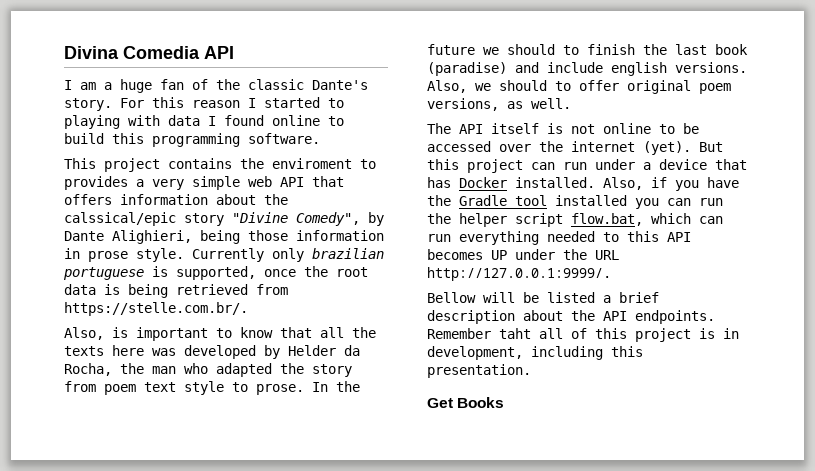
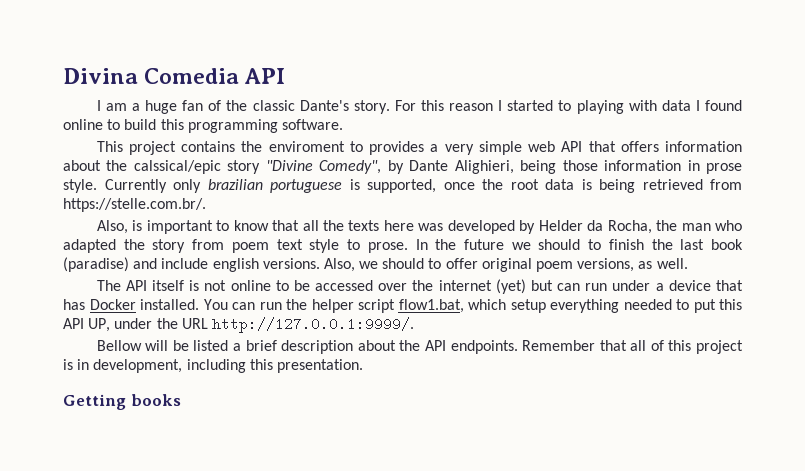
[643,141,723,155] [427,159,523,173] (yet). But this project -> [495,279,553,294] (yet) but
[603,177,739,191] [427,195,659,209] Also, if you have the Gradle tool installed you -> [203,299,228,310] You
[571,213,723,226] [427,234,451,242] flow.bat, which can run -> [398,299,546,313] flow1.bat, which setup
(619, 237) none -> [693,299,716,313] put
[427,249,507,260] becomes UP -> [88,318,111,332] UP,
[499,328,531,339] taht -> [599,340,627,351] that
[427,397,505,408] Get Books -> [63,394,181,410] Getting books

